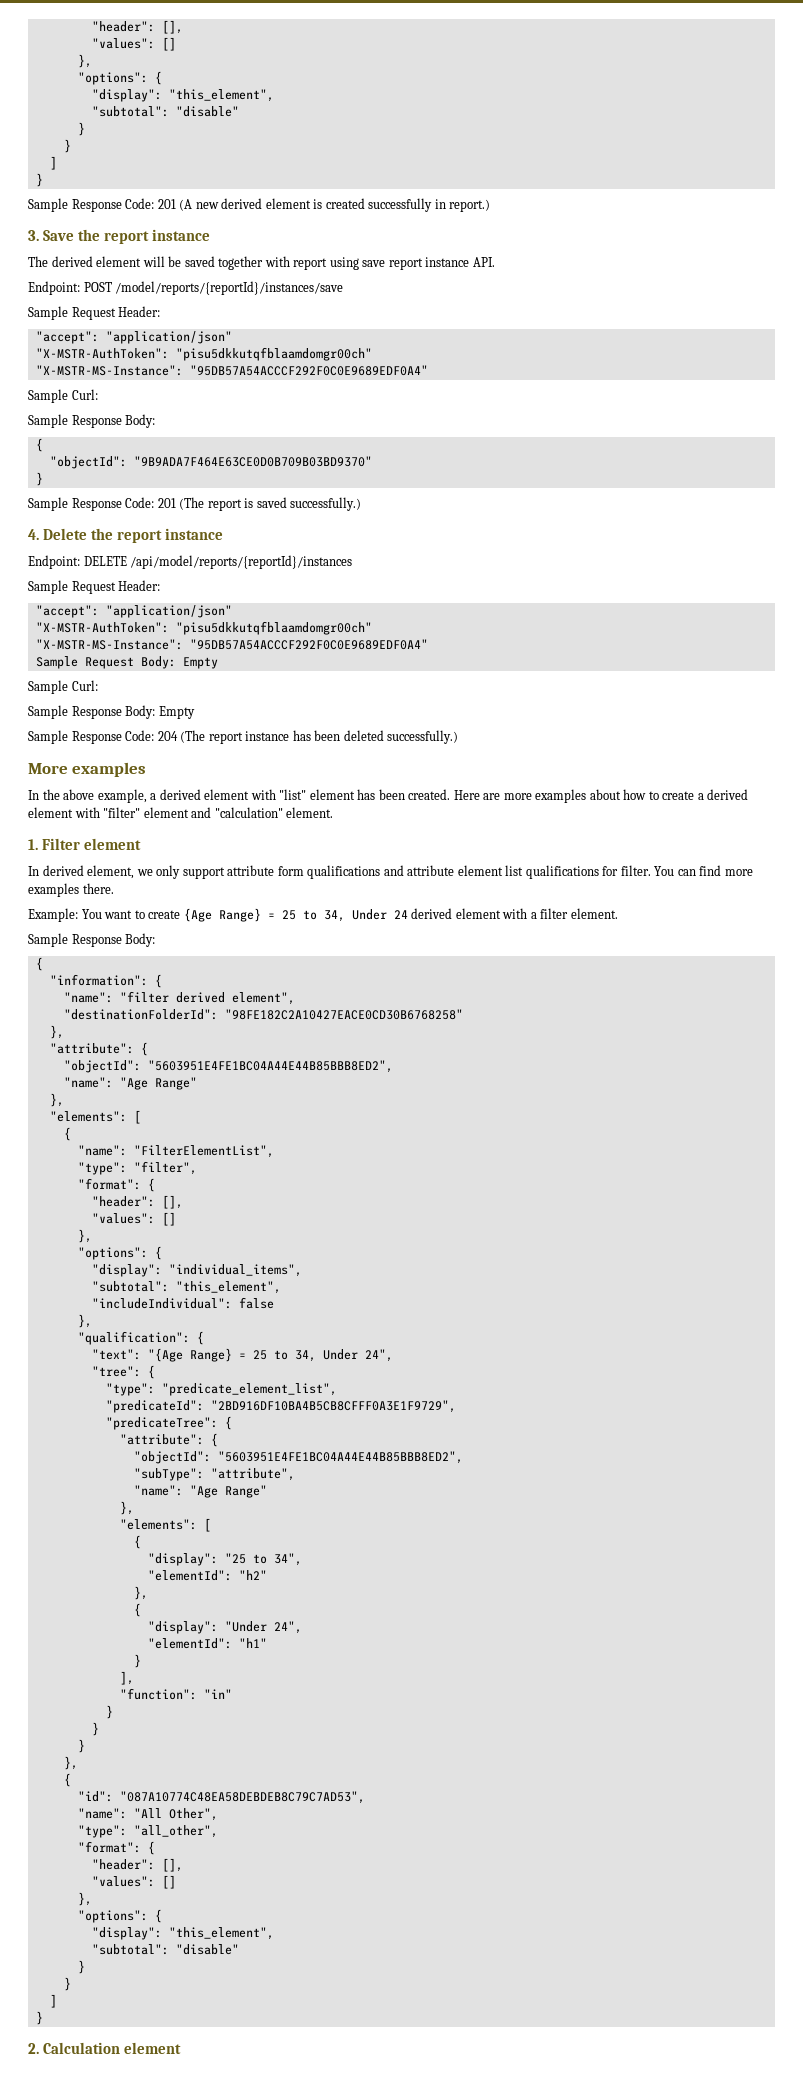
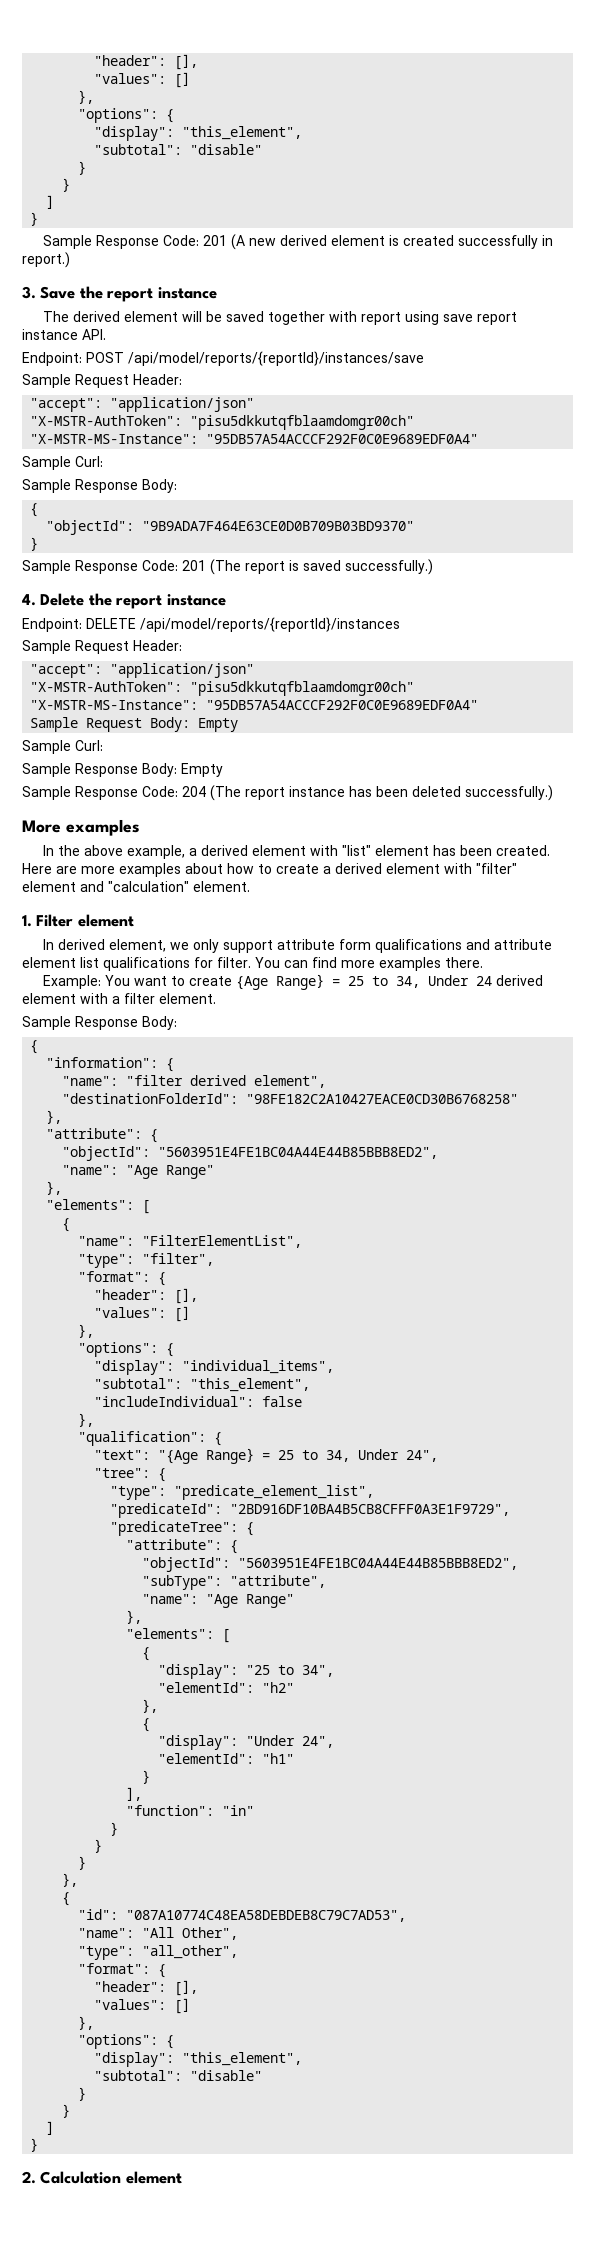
[115,281,344,295] /model/reports/{reportId}/instances/save -> [128,351,424,366] /api/model/reports/{reportId}/instances/save

